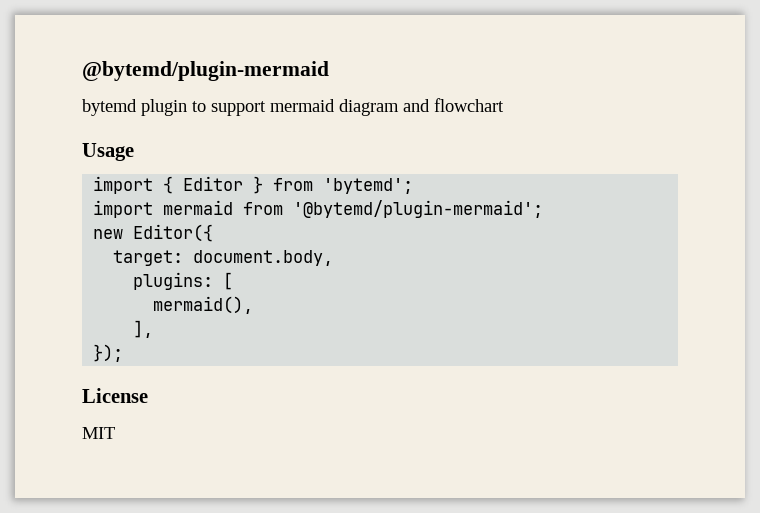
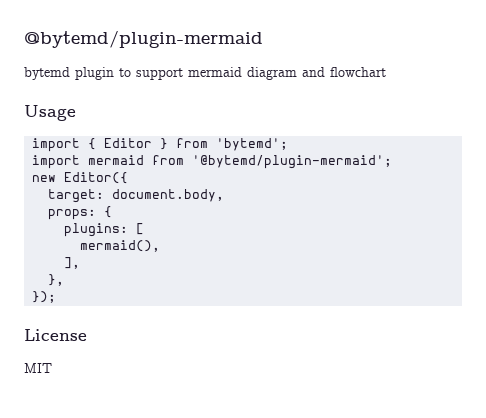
(334, 258) none -> [48,206,113,220] // props: {
(154, 329) none -> [48,274,65,286] // },

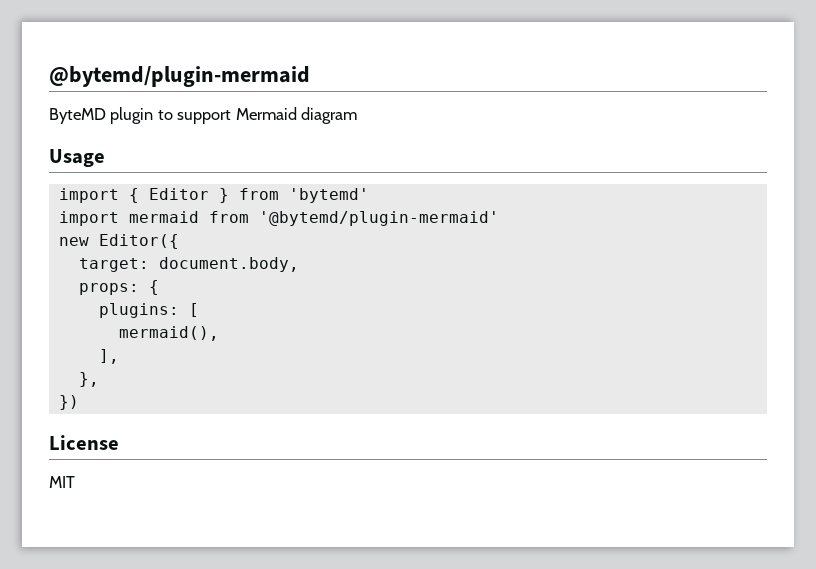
[24,67,70,80] bytemd -> [49,108,106,124] ByteMD
[188,67,242,77] mermaid -> [235,107,297,120] Mermaid
[302,67,386,77] and flowchart -> (358, 115) none
[216,138,289,151] 'bytemd'; -> [288,188,369,203] 'bytemd'
[192,155,393,169] '@bytemd/plugin-mermaid'; -> [258,211,499,226] '@bytemd/plugin-mermaid'
[32,291,57,303] }); -> [58,395,79,410] })

